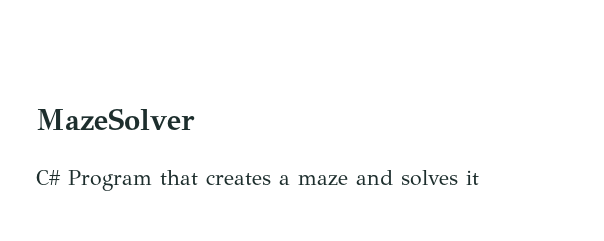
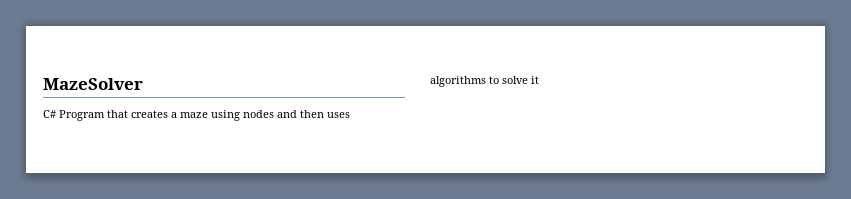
[356,170,458,186] and solves -> [211,110,350,121] [430,76,528,87] using nodes and then uses algorithms to solve

